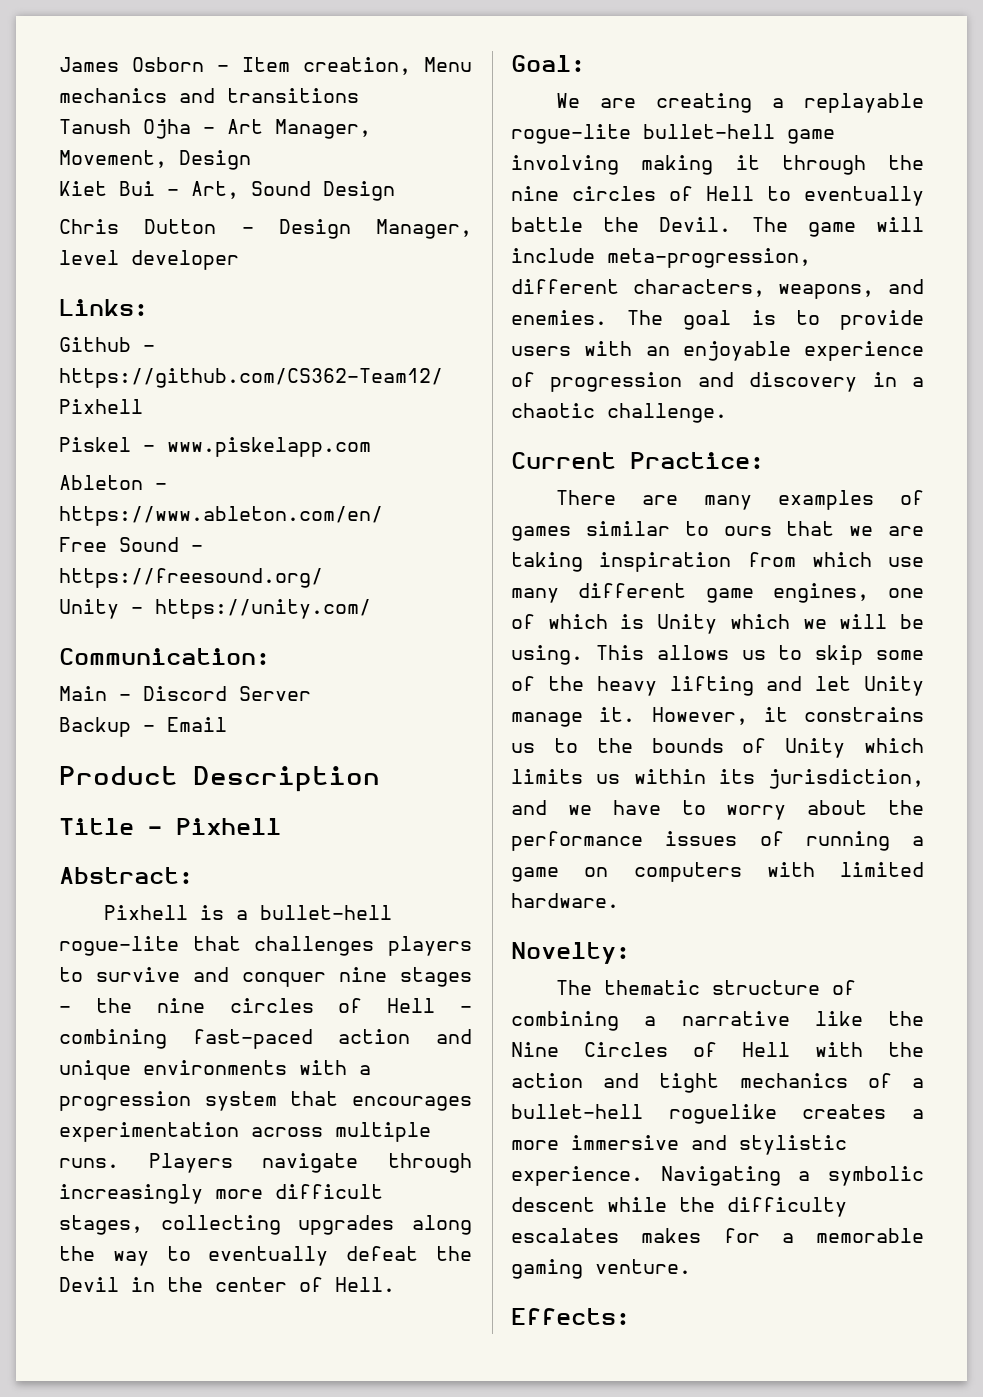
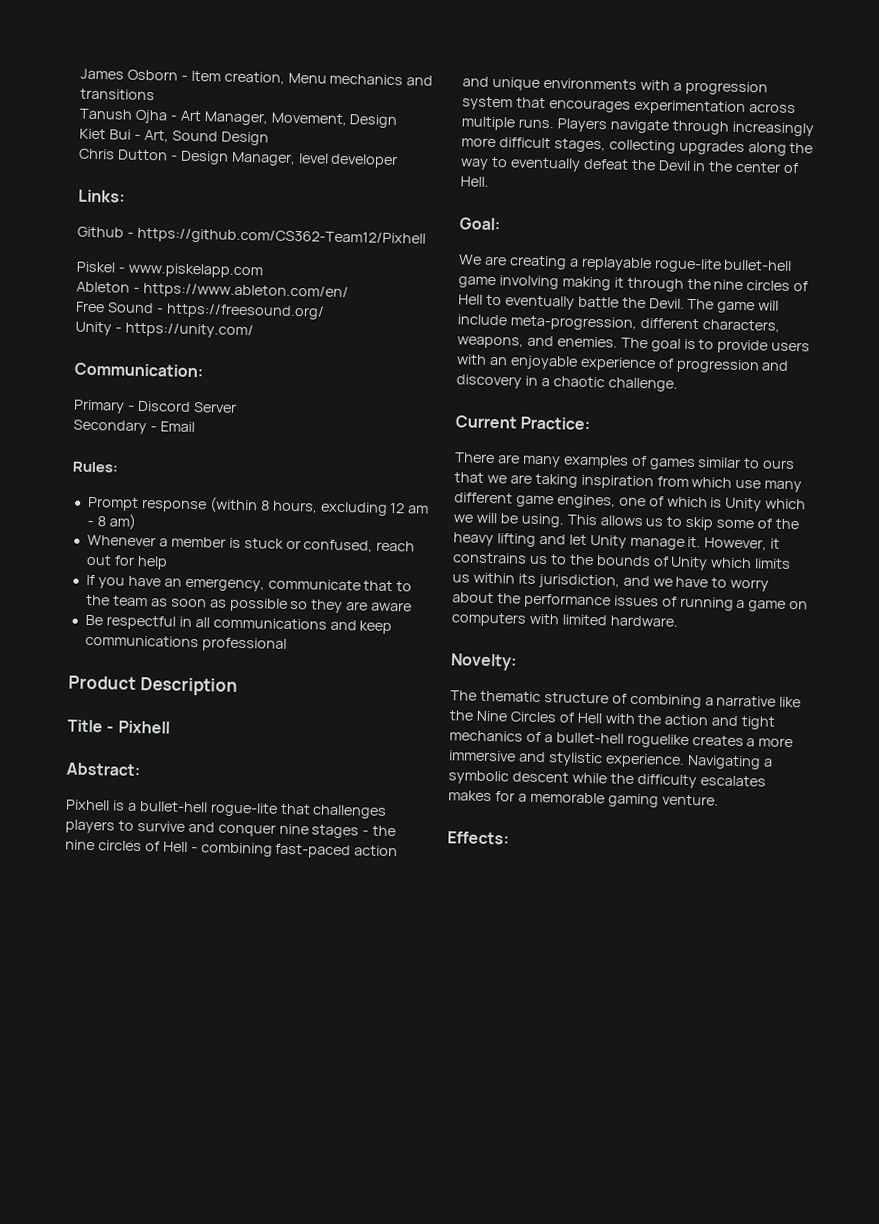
[59,686,107,701] Main -> [73,399,125,414] Primary
[59,717,131,737] Backup -> [73,419,147,435] Secondary
(227, 724) none -> [72,461,118,473] [86,496,430,516] [86,513,136,530] [86,534,416,553] [85,554,168,570] [85,574,413,592] [85,594,413,614] [84,614,393,635] [84,634,287,652] // Rules: // Prompt response (within 8 hours, excluding 12 am - 8 am) // Whenever a member is stuck or confused, reach out for help // If you have an emergency, communicate that to the team as soon as possible so they are aware // Be respectful in all communications and keep communications professional

